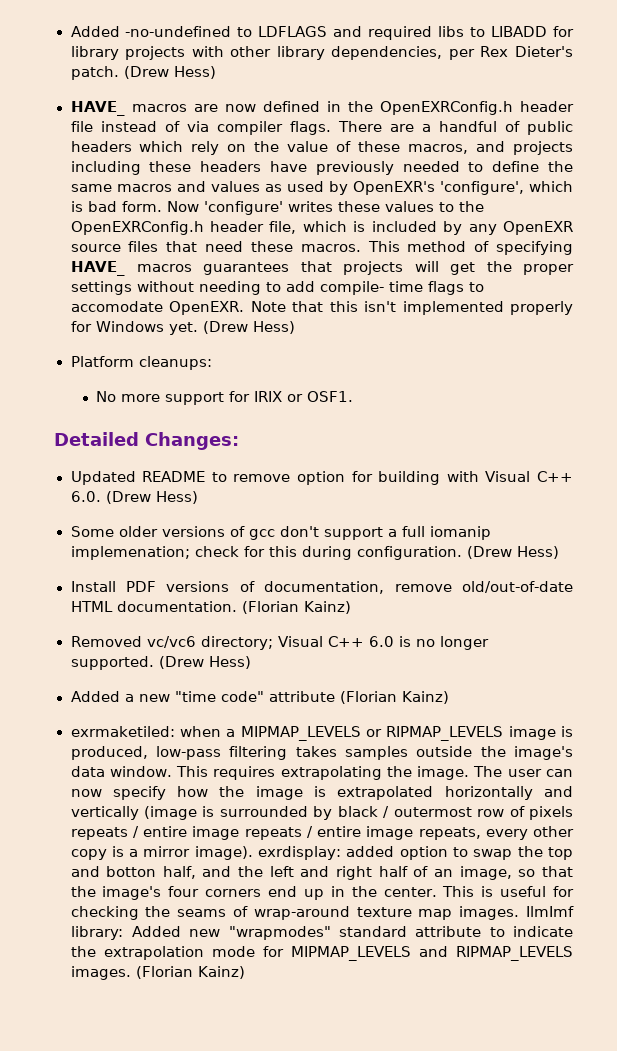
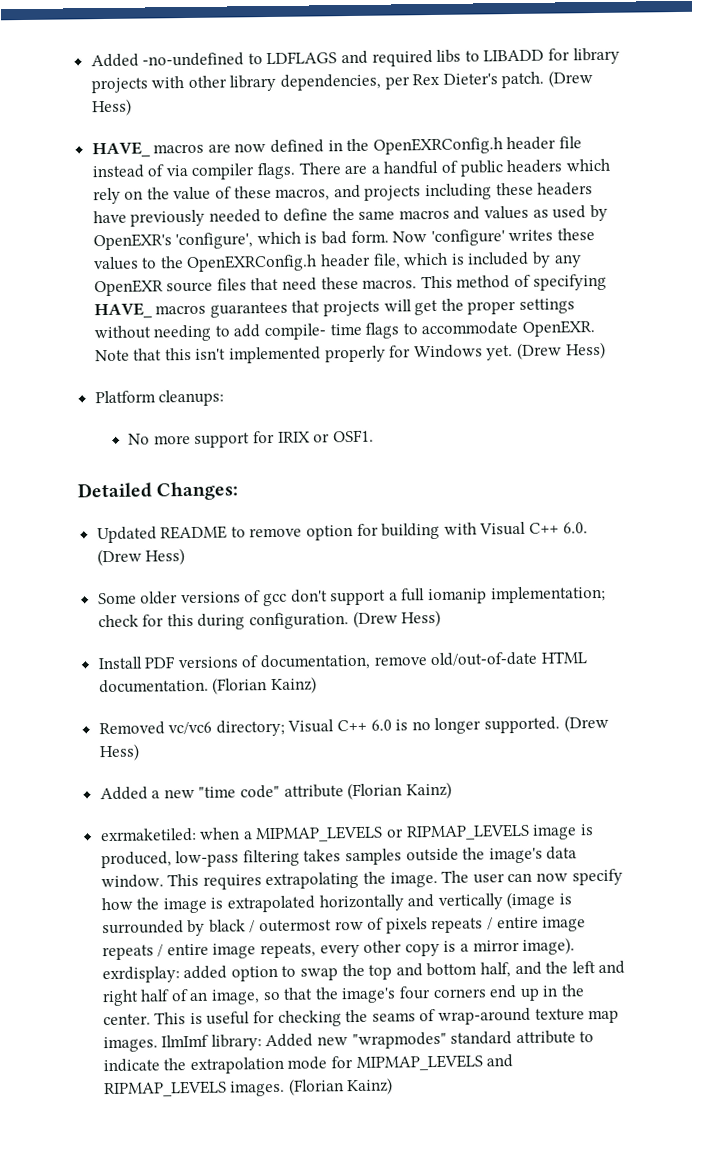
[70,301,163,312] accomodate -> [421,320,519,336] accommodate
[70,546,190,560] implemenation; -> [490,585,606,604] implementation;
[106,866,157,877] botton -> [426,962,478,977] bottom

